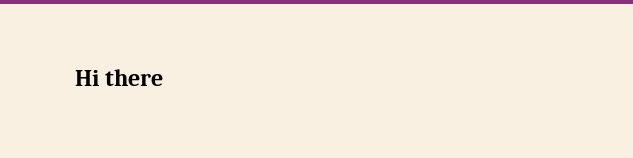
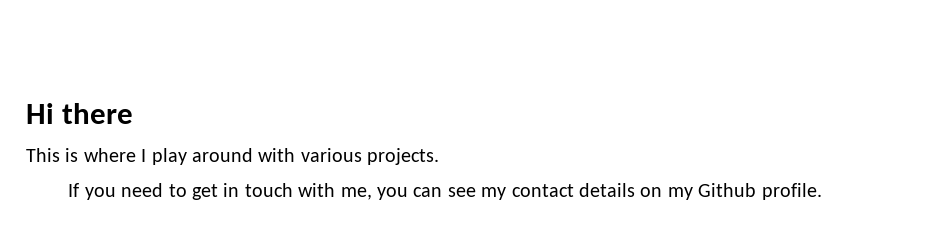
(164, 77) none -> [26,148,440,165] [68,183,822,200] // This is where I play around with various projects. // If you need to get in touch with me, you can see my contact details on my Github profile.

